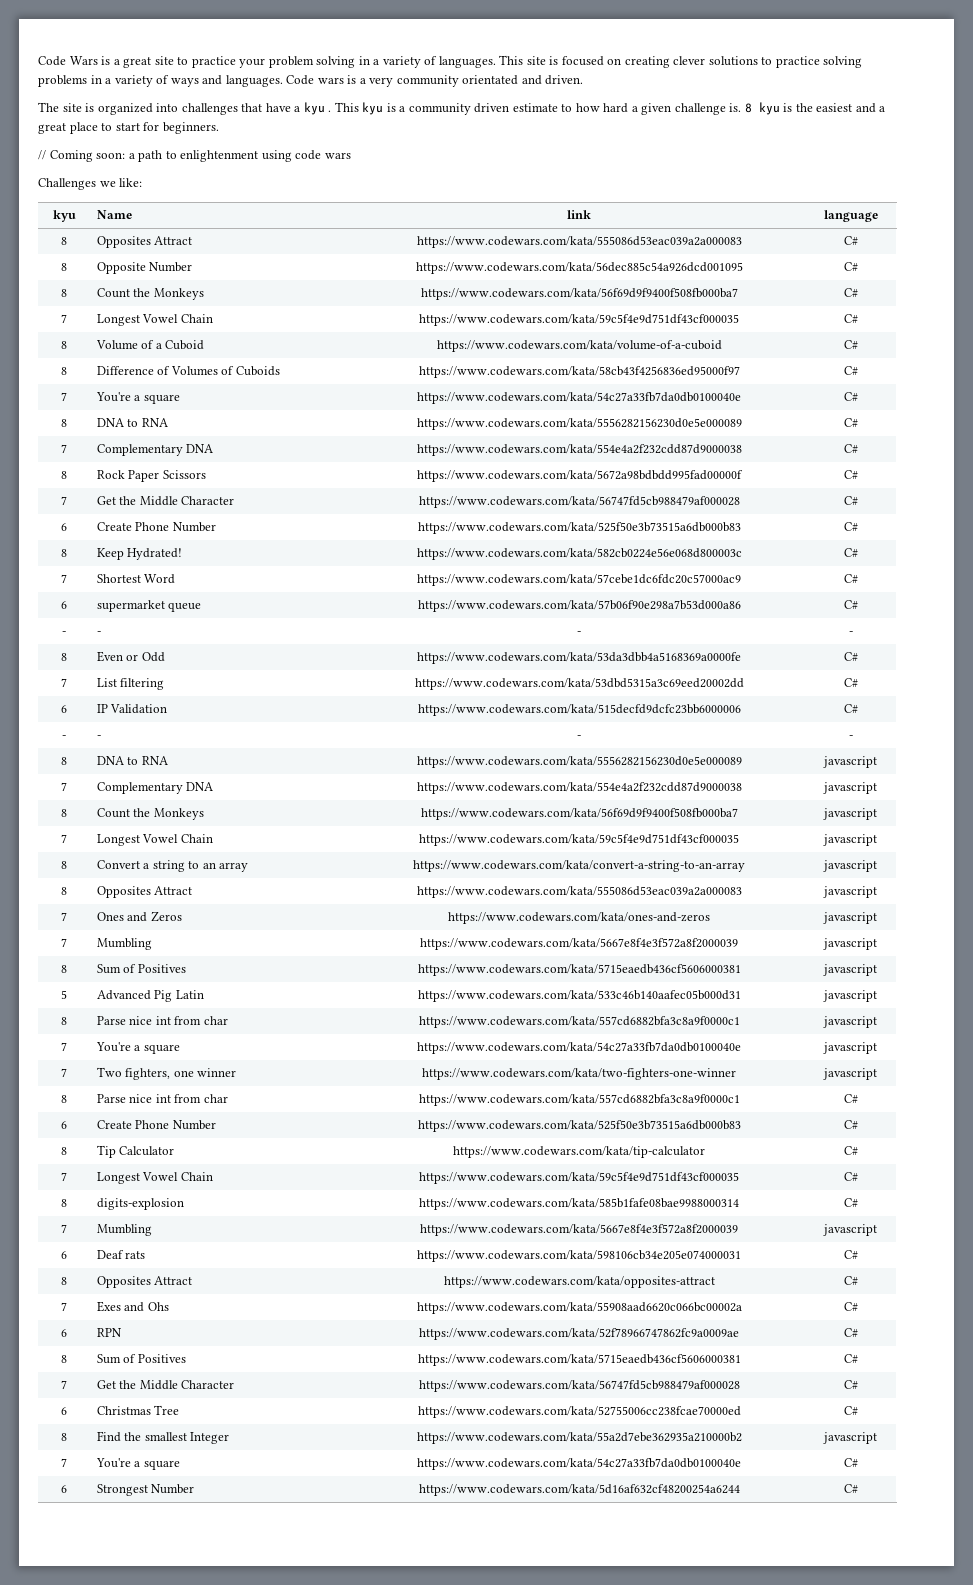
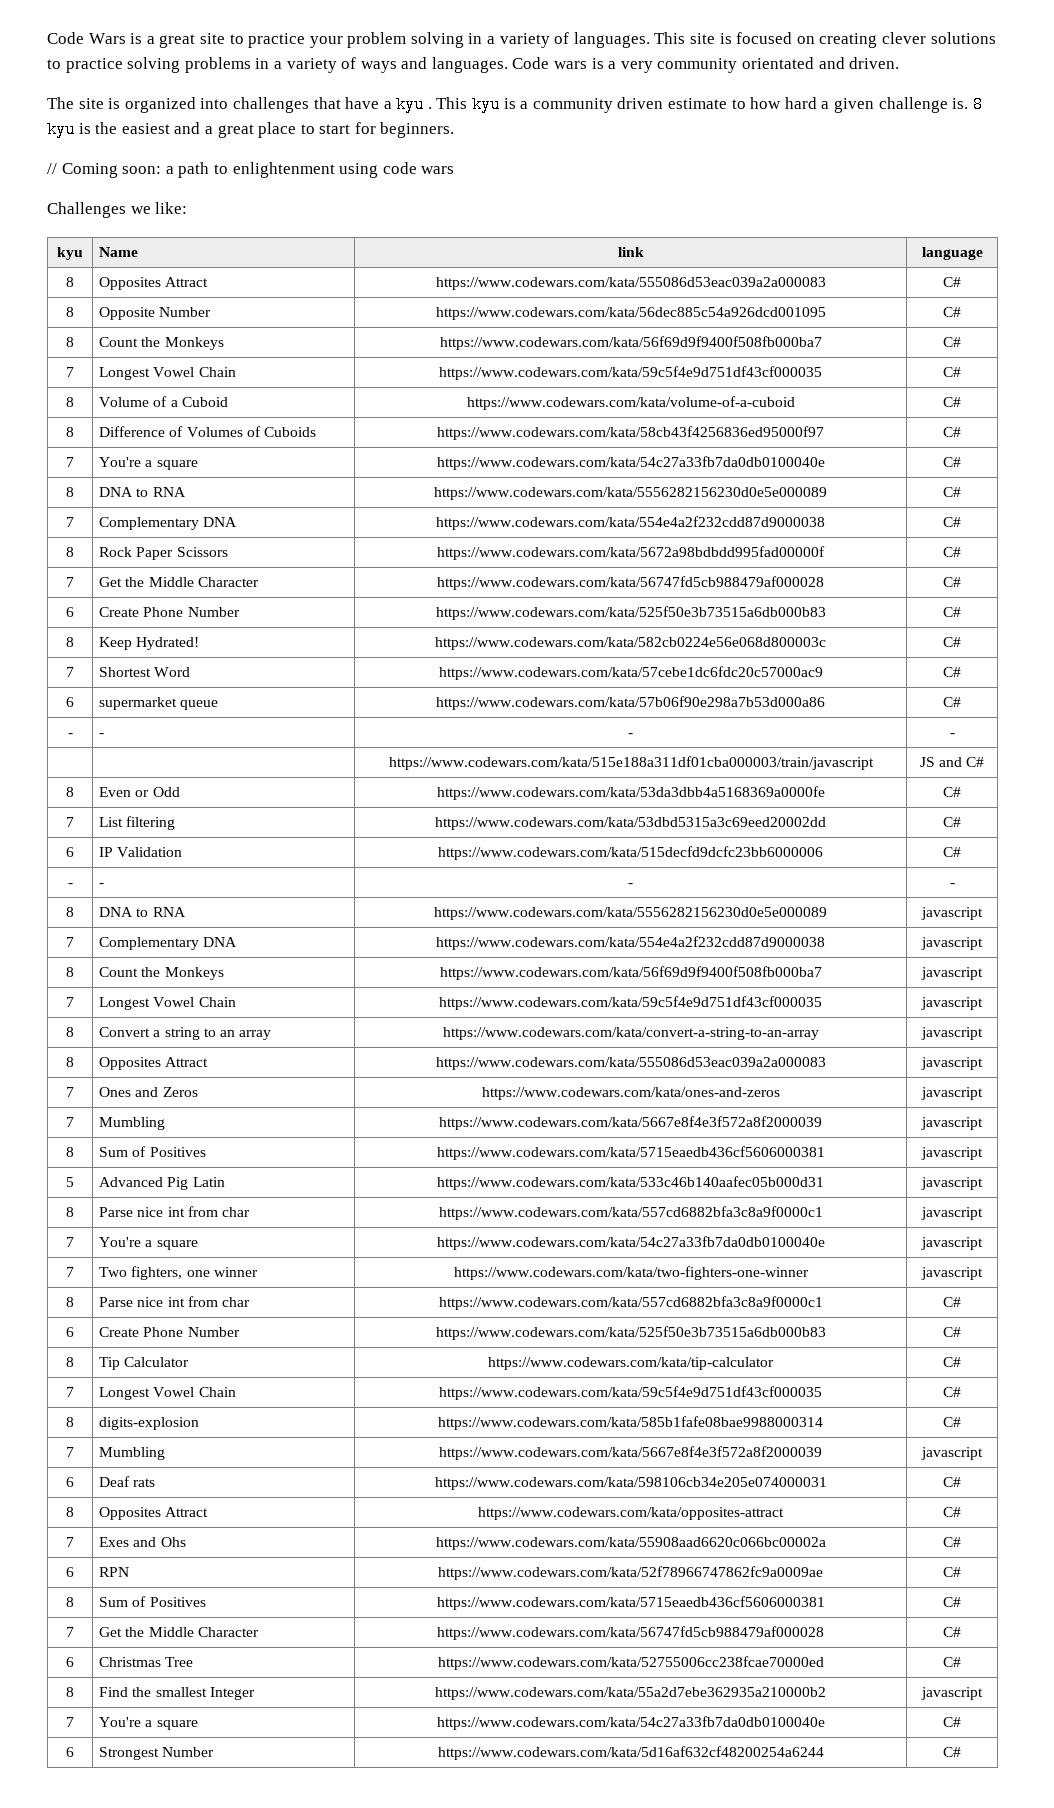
(853, 633) none -> [388,756,874,770] [919,757,985,767] // | | https://www.codewars.com/kata/515e188a311df01cba000003/train/javascript | JS and C#

